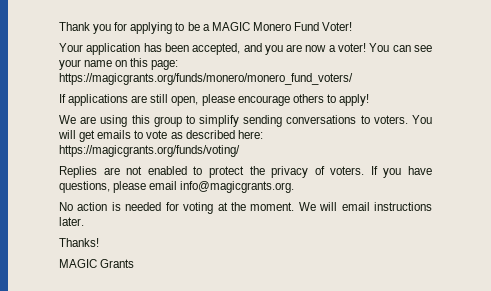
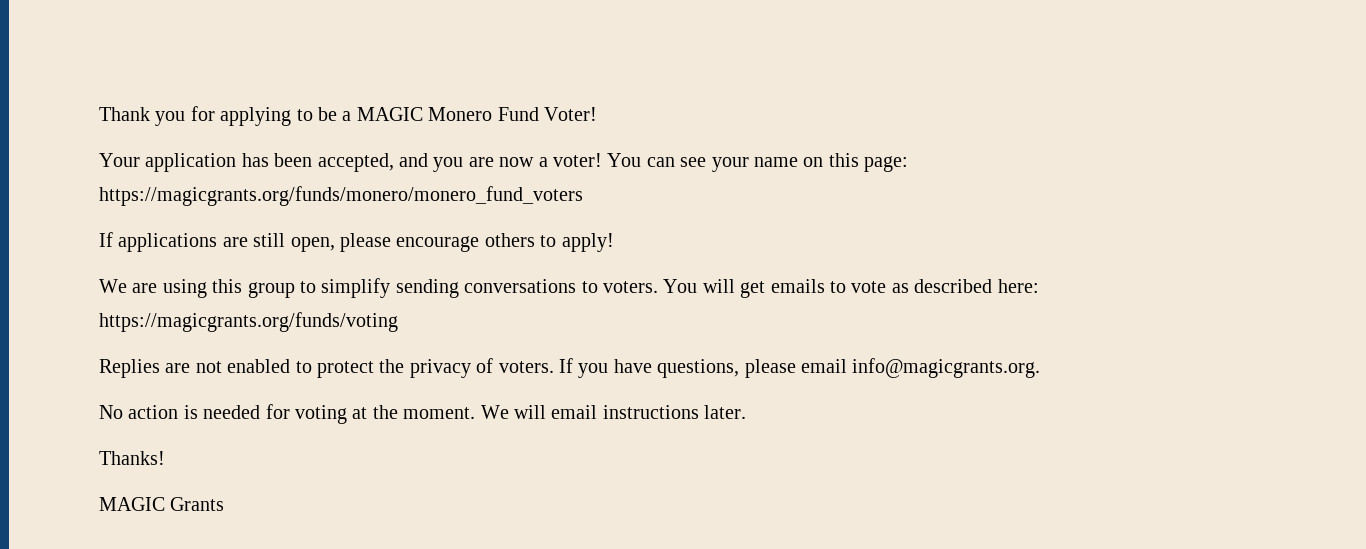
[59,73,353,85] https://magicgrants.org/funds/monero/monero_fund_voters/ -> [99,186,583,206] https://magicgrants.org/funds/monero/monero_fund_voters
[59,145,240,157] https://magicgrants.org/funds/voting/ -> [99,312,398,332] https://magicgrants.org/funds/voting

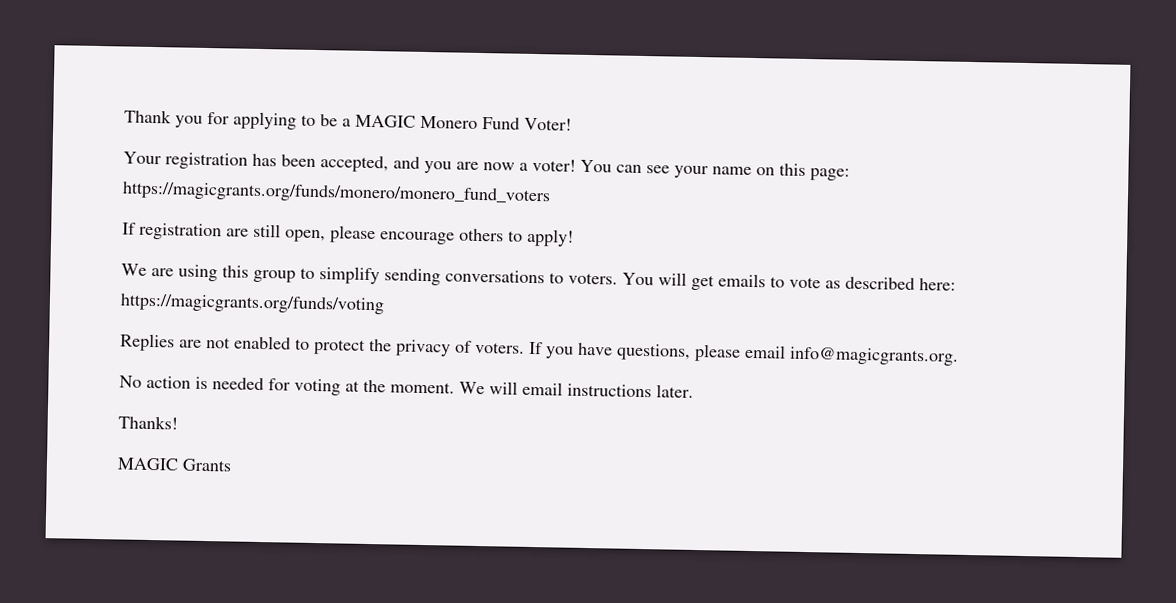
[145,153,237,172] application -> [165,152,248,170] registration
[118,233,218,252] applications -> [139,222,222,241] registration

